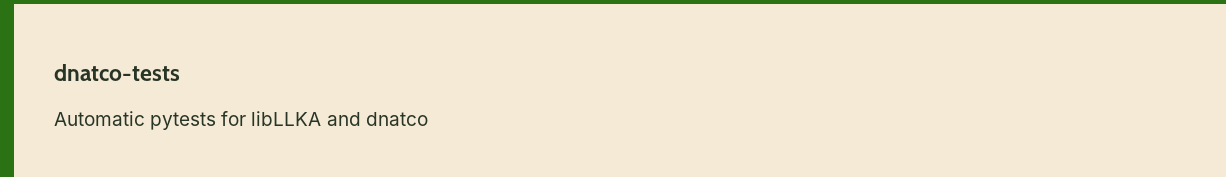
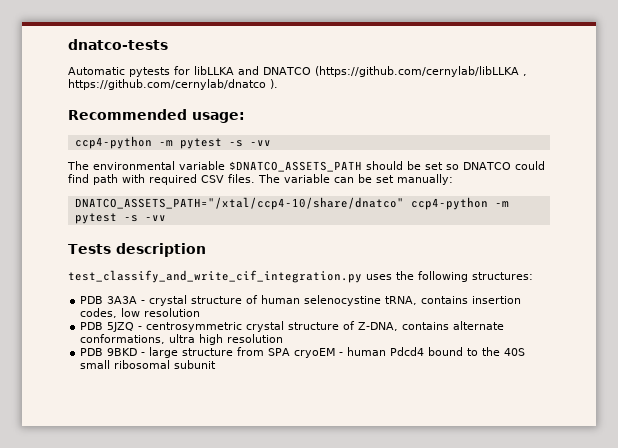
[365,112,428,126] dnatco -> [263,66,527,77] [68,79,278,90] [68,109,245,123] [74,136,271,149] [67,161,545,172] [68,174,453,185] [74,197,509,210] [74,213,166,224] [68,243,206,257] [68,270,533,283] [80,295,522,306] [80,308,201,318] [80,321,505,332] [80,334,284,345] [80,347,526,358] [80,360,217,369] DNATCO (https://github.com/cernylab/libLLKA , https://github.com/cernylab/dnatco ). // Recommended usage: // ccp4-python -m pytest -s -vv // The environmental variable $DNATCO_ASSETS_PATH should be set so DNATCO could find path with required CSV files. The variable can be set manually: // DNATCO_ASSETS_PATH="/xtal/ccp4-10/share/dnatco" ccp4-python -m pytest -s -vv // Tests description // test_classify_and_write_cif_integration.py uses the following structures: // PDB 3A3A - crystal structure of human selenocystine tRNA, contains insertion codes, low resolution // PDB 5JZQ - centrosymmetric crystal structure of Z-DNA, contains alternate conformations, ultra high resolution // PDB 9BKD - large structure from SPA cryoEM - human Pdcd4 bound to the 40S small ribosomal subunit

